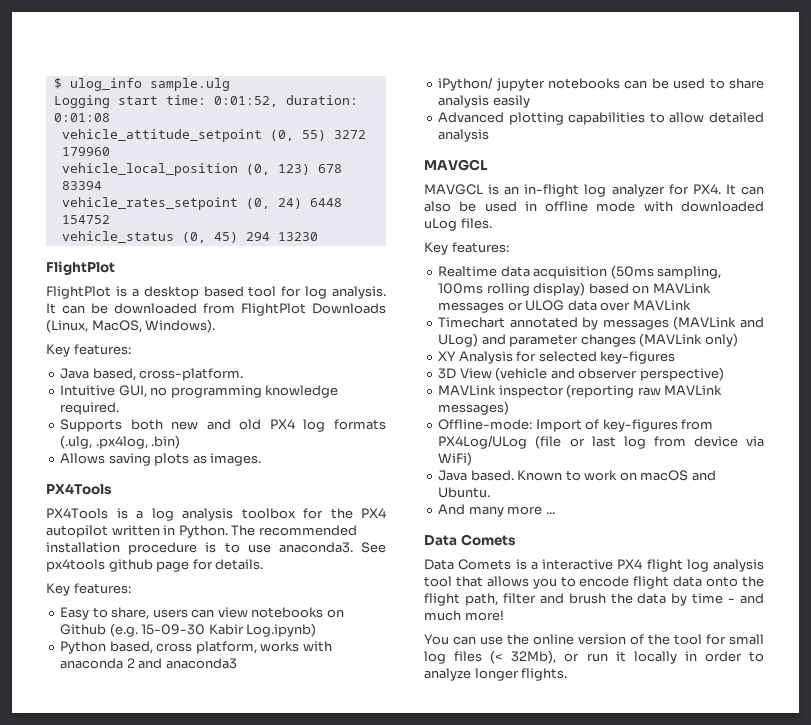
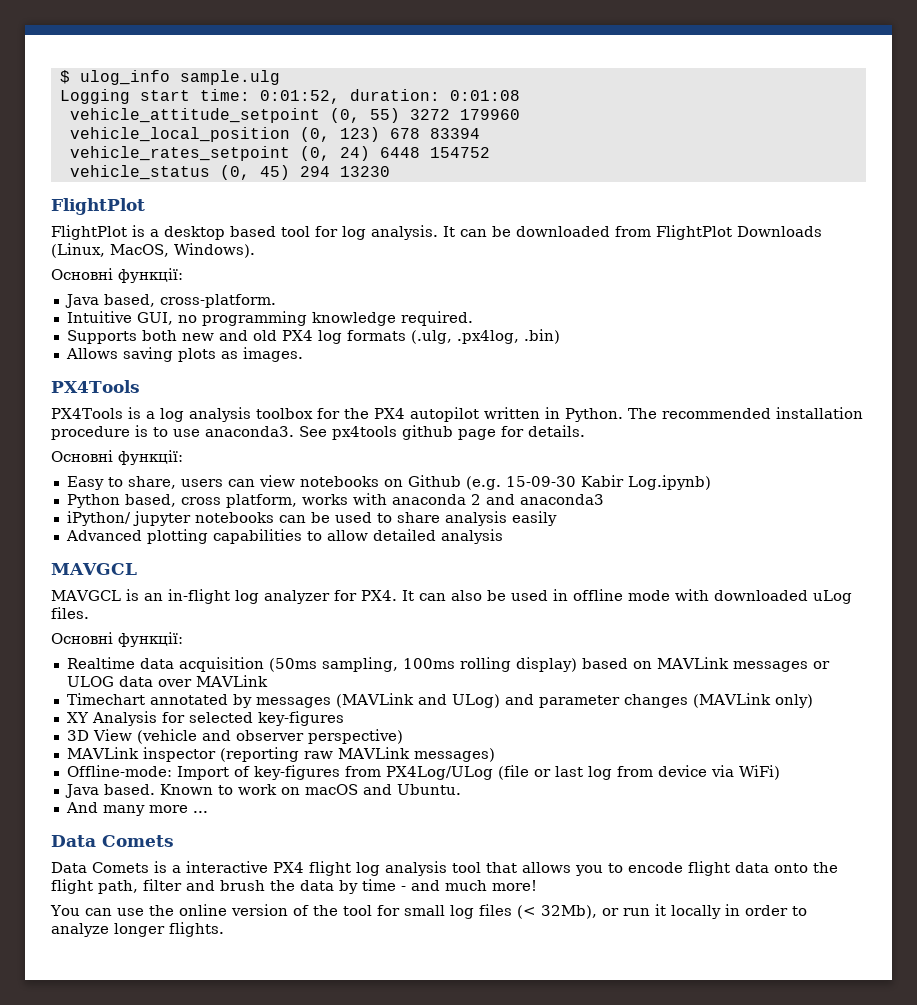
[46,344,131,357] Key features: -> [51,268,183,283] Основні функції:
[46,583,131,596] Key features: -> [51,450,183,465] Основні функції:
[424,242,509,255] Key features: -> [51,632,183,647] Основні функції:

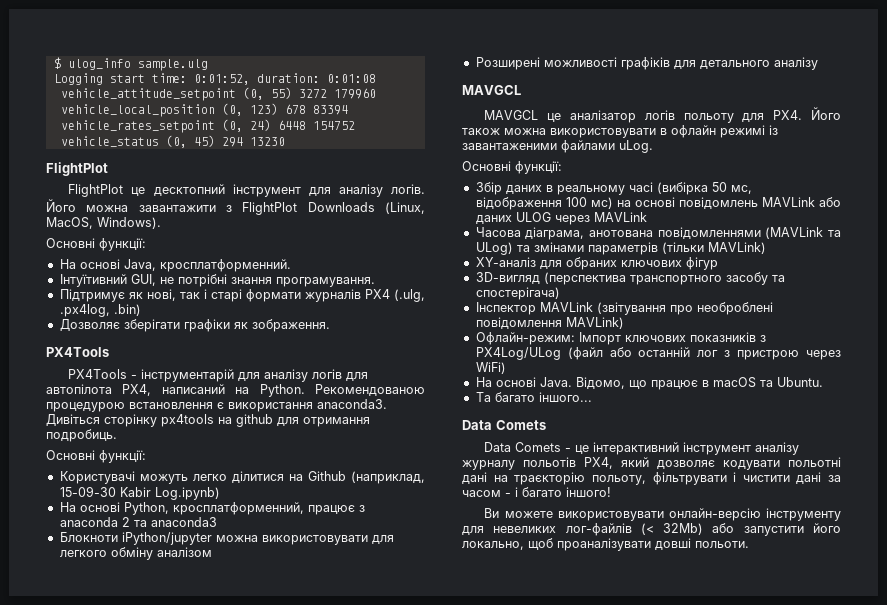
[132,225,651,240] is a desktop based tool for log analysis. It can be downloaded from -> [131,184,425,197] [46,199,232,212] це десктопний інструмент для аналізу логів. Його можна завантажити з
[64,294,276,308] [66,311,473,326] [66,329,560,344] [65,347,303,362] [51,380,140,393] [51,407,863,422] [51,425,585,440] [51,450,183,465] [66,475,711,490] [66,493,387,508] Java based, cross-platform. // Intuitive GUI, no programming knowledge required. // Supports both new and old PX4 log formats (.ulg, .px4log, .bin) // Allows saving plots as images. // PX4Tools // PX4Tools is a log analysis toolbox for the PX4 autopilot written in Python. The recommended installation procedure is to use anaconda3. See px4tools github page for details. // Основні функції: // Easy to share, users can view notebooks on Github (e.g. 15-09-30 Kabir Log.ipynb) // Python based, cross platform, works with -> [59,259,291,272] [59,274,375,287] [59,289,425,302] [59,304,141,317] [59,319,330,332] [46,347,109,357] [68,369,369,382] [46,384,425,397] [46,399,387,412] [46,414,370,427] [46,429,117,442] [46,450,146,463] [59,471,425,484] [59,486,220,500] [59,502,365,515] На основі Java, кросплатформенний. // Інтуїтивний GUI, не потрібні знання програмування. // Підтримує як нові, так і старі формати журналів PX4 (.ulg, .px4log, .bin) // Дозволяє зберігати графіки як зображення. // PX4Tools // PX4Tools - інструментарій для аналізу логів для автопілота PX4, написаний на Python. Рекомендованою процедурою встановлення є використання anaconda3. Дивіться сторінку px4tools на github для отримання подробиць. // Основні функції: // Користувачі можуть легко ділитися на Github (наприклад, 15-09-30 Kabir Log.ipynb) // На основі Python, кросплатформенний, працює з
[485,494,515,505] and -> [133,520,147,527] та
[66,511,557,526] [65,529,503,544] [51,563,137,575] [51,589,852,604] [51,607,89,619] [51,632,183,647] [66,657,830,672] [66,675,268,687] [66,693,813,708] [66,711,344,726] [66,729,403,744] [66,747,495,762] [66,765,780,780] [64,784,461,798] [65,802,208,816] [51,835,174,847] [51,861,838,876] [51,879,537,894] [50,904,807,919] [51,922,224,937] iPython/ jupyter notebooks can be used to share analysis easily // Advanced plotting capabilities to allow detailed analysis // MAVGCL // MAVGCL is an in-flight log analyzer for PX4. It can also be used in offline mode with downloaded uLog files. // Основні функції: // Realtime data acquisition (50ms sampling, 100ms rolling display) based on MAVLink messages or ULOG data over MAVLink // Timechart annotated by messages (MAVLink and ULog) and parameter changes (MAVLink only) // XY Analysis for selected key-figures // 3D View (vehicle and observer perspective) // MAVLink inspector (reporting raw MAVLink messages) // Offline-mode: Import of key-figures from PX4Log/ULog (file or last log from device via WiFi) // Java based. Known to work on macOS and Ubuntu. // And many more ... // Data Comets // Data Comets is a interactive PX4 flight log analysis tool that allows you to encode flight data onto the flight path, filter and brush the data by time - and much more! // You can use the online version of the tool for small log files (< 32Mb), or run it locally in order to analyze longer flights. -> [59,532,394,545] [59,547,212,560] [475,57,818,70] [462,85,521,95] [484,107,841,123] [462,125,778,138] [462,140,653,153] [462,161,562,174] [475,182,752,195] [475,197,841,210] [475,212,647,225] [475,227,841,240] [475,242,766,255] [475,257,718,270] [475,272,785,285] [475,287,560,300] [475,302,773,315] [475,317,624,329] [475,332,766,345] [475,347,841,360] [475,362,506,374] [475,377,823,390] [475,392,592,402] [462,420,546,430] [484,442,800,455] [462,457,841,470] [462,472,841,485] [462,487,611,497] [484,508,841,521] [462,523,841,536] [462,538,749,551] Блокноти iPython/jupyter можна використовувати для легкого обміну аналізом // Розширені можливості графіків для детального аналізу // MAVGCL // MAVGCL це аналізатор логів польоту для PX4. Його також можна використовувати в офлайн режимі із завантаженими файлами uLog. // Основні функції: // Збір даних в реальному часі (вибірка 50 мс, відображення 100 мс) на основі повідомлень MAVLink або даних ULOG через MAVLink // Часова діаграма, анотована повідомленнями (MAVLink та ULog) та змінами параметрів (тільки MAVLink) // XY-аналіз для обраних ключових фігур // 3D-вигляд (перспектива транспортного засобу та спостерігача) // Інспектор MAVLink (звітування про необроблені повідомлення MAVLink) // Офлайн-режим: Імпорт ключових показників з PX4Log/ULog (файл або останній лог з пристрою через WiFi) // На основі Java. Відомо, що працює в macOS та Ubuntu. // Та багато іншого... // Data Comets // Data Comets - це інтерактивний інструмент аналізу журналу польотів PX4, який дозволяє кодувати польотні дані на траєкторію польоту, фільтрувати і чистити дані за часом - і багато іншого! // Ви можете використовувати онлайн-версію інструменту для невеликих лог-файлів (< 32Mb) або запустити його локально, щоб проаналізувати довші польоти.

